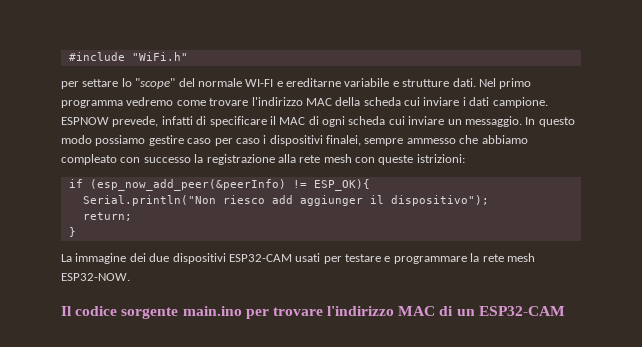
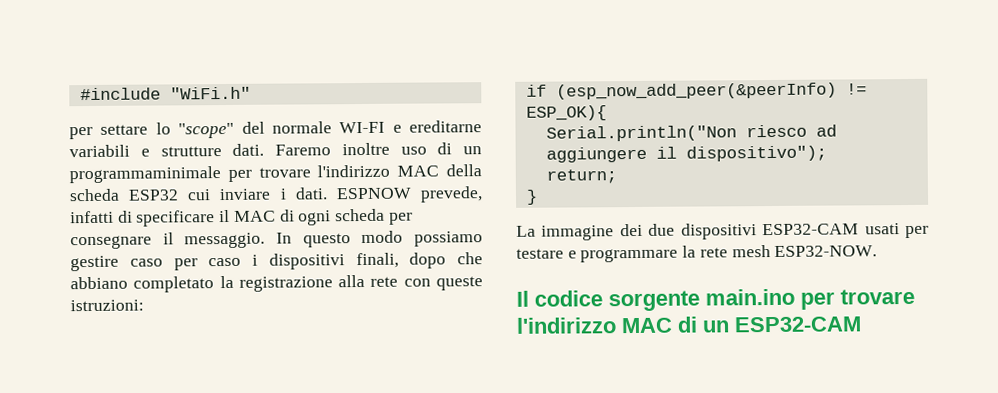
[344,78,390,87] variabile -> [69,144,130,158] variabili
[478,78,532,89] [61,97,206,108] Nel primo programma vedremo come -> [275,142,482,156] [69,166,252,184] Faremo inoltre uso di un programmaminimale per
(401, 101) none -> [128,189,180,201] ESP32
[469,97,548,108] dati campione. -> [294,187,328,200] dati.
[388,116,462,125] cui inviare un -> [388,212,413,225] [70,232,174,250] per consegnare il
[326,135,528,146] [61,154,191,165] finalei, sempre ammesso che abbiamo compleato con successo -> [355,252,483,269] [70,276,215,293] finali, dopo che abbiano completato
[323,154,352,163] mesh -> (399, 281) none
[416,154,465,163] istrizioni: -> [70,299,144,312] istruzioni:
[271,195,363,206] add aggiunger -> [815,124,837,137] [545,146,647,163] ad aggiungere

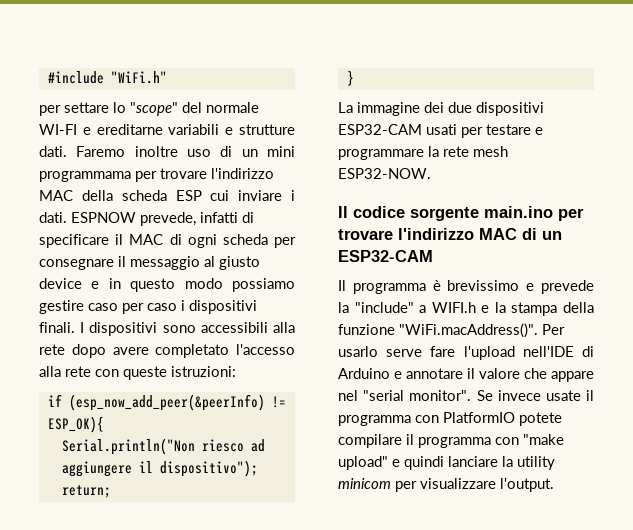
[69,166,221,184] programmaminimale -> [267,146,295,157] [39,171,131,182] mini programmama
[128,189,180,201] ESP32 -> [175,190,202,201] ESP
[184,232,292,249] messaggio. In -> [130,256,260,270] [39,278,121,289] messaggio al giusto device e in
[355,252,483,269] [70,275,333,293] finali, dopo che abbiano completato la registrazione -> [39,322,295,336] [39,344,295,358] finali. I dispositivi sono accessibili alla rete dopo avere completato l'accesso
(861, 324) none -> [338,280,594,294] [338,302,594,316] [338,323,565,338] [338,346,594,360] [338,368,594,382] [338,390,594,401] [338,412,562,426] [338,434,564,448] [338,456,555,470] [338,478,554,492] // Il programma è brevissimo e prevede la "include" a WIFI.h e la stampa della funzione "WiFi.macAddress()". Per usarlo serve fare l'upload nell'IDE di Arduino e annotare il valore che appare nel "serial monitor". Se invece usate il programma con PlatformIO potete compilare il programma con "make upload" e quindi lanciare la utility minicom per visualizzare l'output.

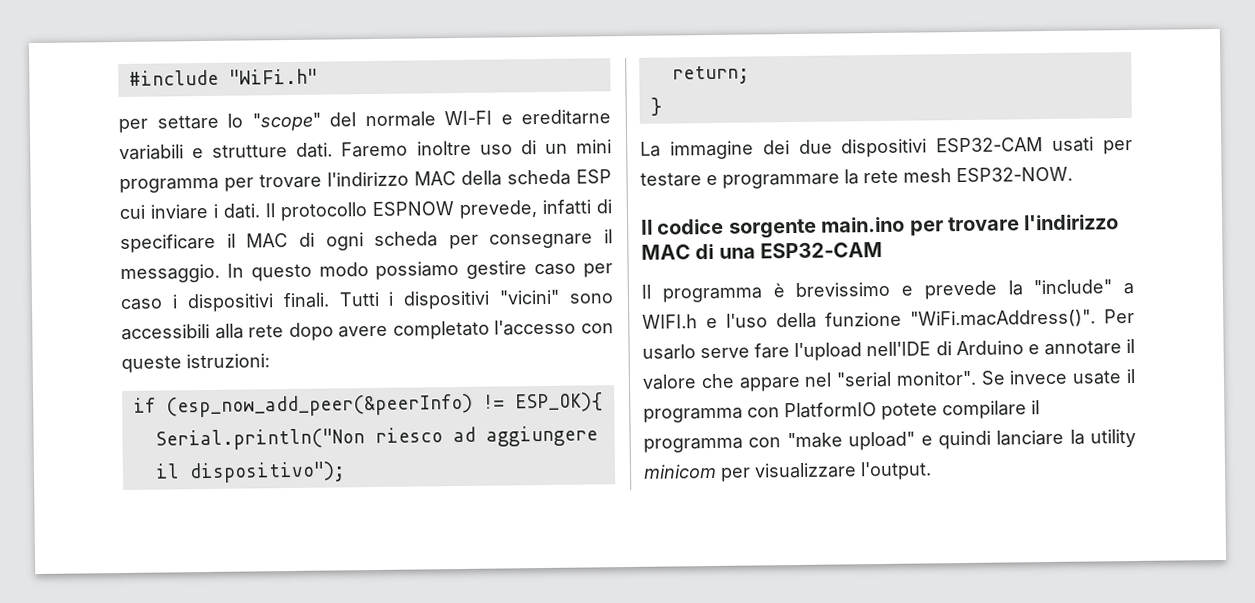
[39,171,131,182] programmama -> [119,177,219,194] programma
(67, 217) none -> [265,202,368,222] Il protocollo
[130,256,260,270] [39,278,121,289] messaggio al giusto device e in -> [120,263,244,284] messaggio. In
[80,322,158,336] I dispositivi -> [338,289,561,310] Tutti i dispositivi "vicini"
[39,366,91,377] alla rete -> (577, 327) none
[542,231,562,240] un -> [718,247,756,259] una
[494,302,558,316] la stampa -> [726,313,768,328] l'uso

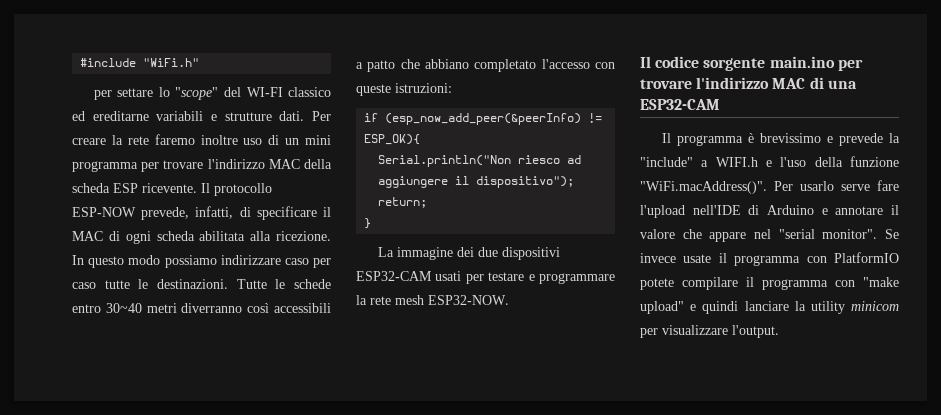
[364,110,513,128] normale WI-FI e -> [246,87,331,97] [72,111,85,121] WI-FI classico ed
[341,141,409,158] Faremo -> [311,111,331,121] [72,134,195,145] Per creare la rete faremo
[119,199,591,222] cui inviare i dati. Il protocollo ESPNOW prevede, infatti -> [142,183,272,196] [72,206,234,220] ricevente. Il protocollo ESP-NOW prevede, infatti,
[448,229,613,250] [120,263,220,284] per consegnare il messaggio. -> [199,231,331,241] abilitata alla ricezione.
[466,260,528,279] gestire -> [220,255,281,265] indirizzare
[171,289,614,313] [121,322,389,342] i dispositivi finali. Tutti i dispositivi "vicini" sono accessibili alla rete dopo avere -> [104,279,331,289] [72,303,331,313] [356,59,469,72] tutte le destinazioni. Tutte le schede entro 30~40 metri diverranno così accessibili a patto che abbiano

